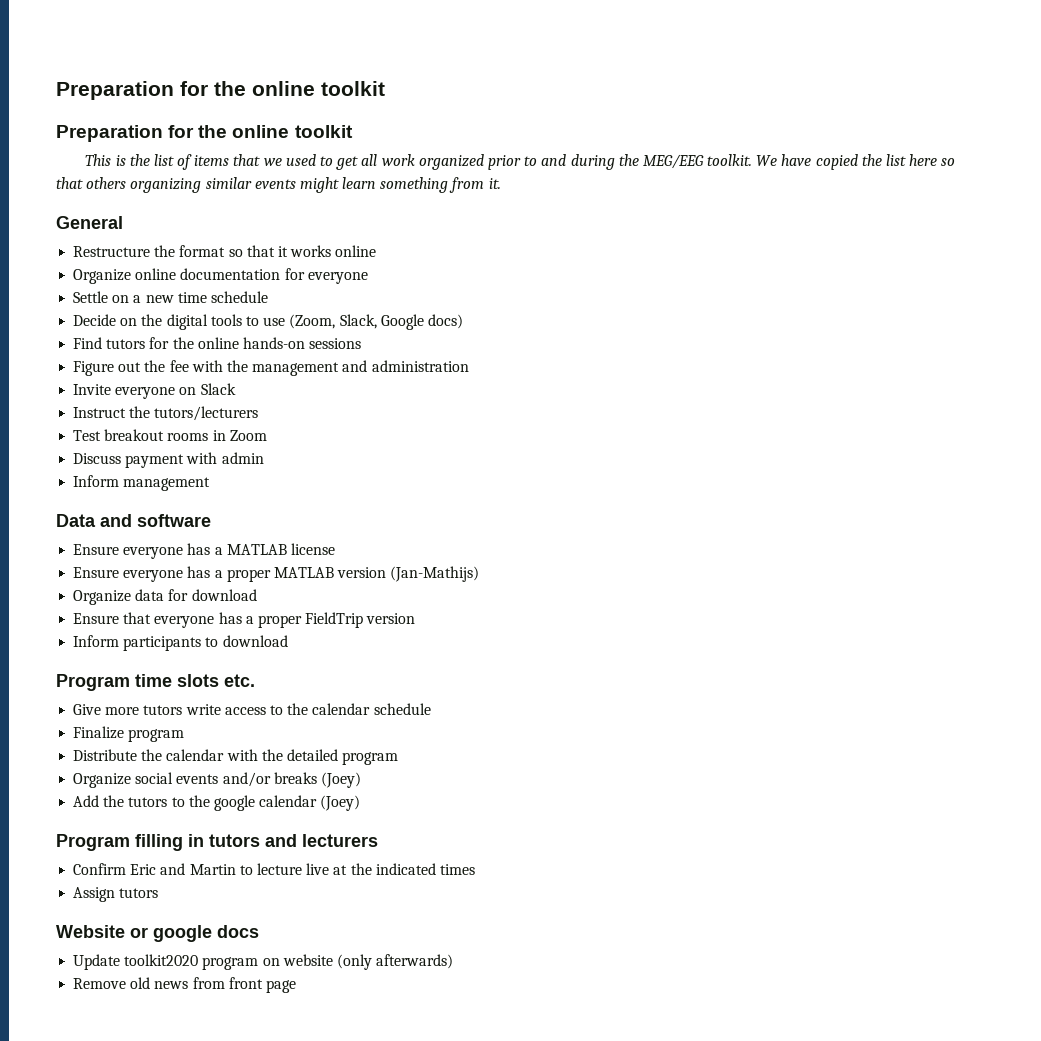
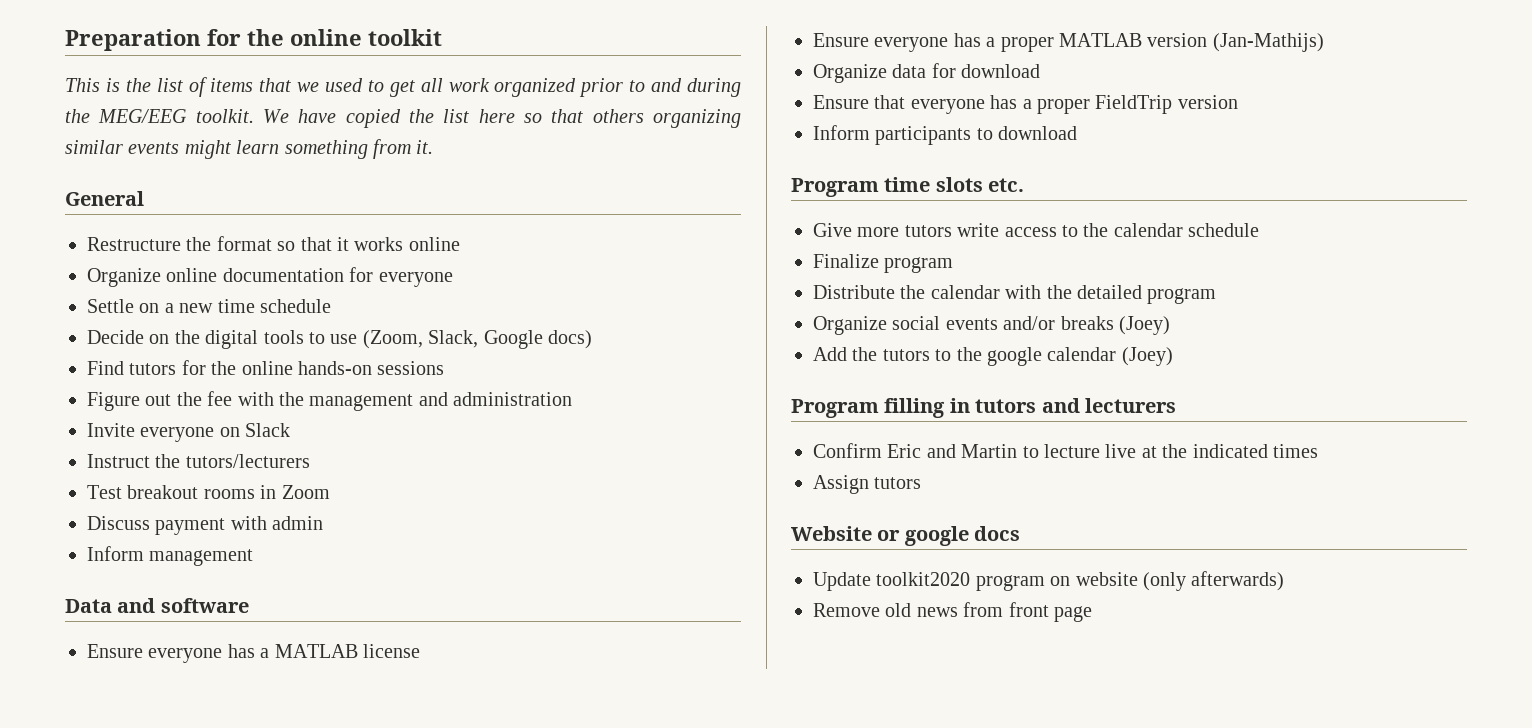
[56,81,385,100] [56,125,353,142] Preparation for the online toolkit // Preparation for the online toolkit -> [65,29,442,51] Preparation for the online toolkit

